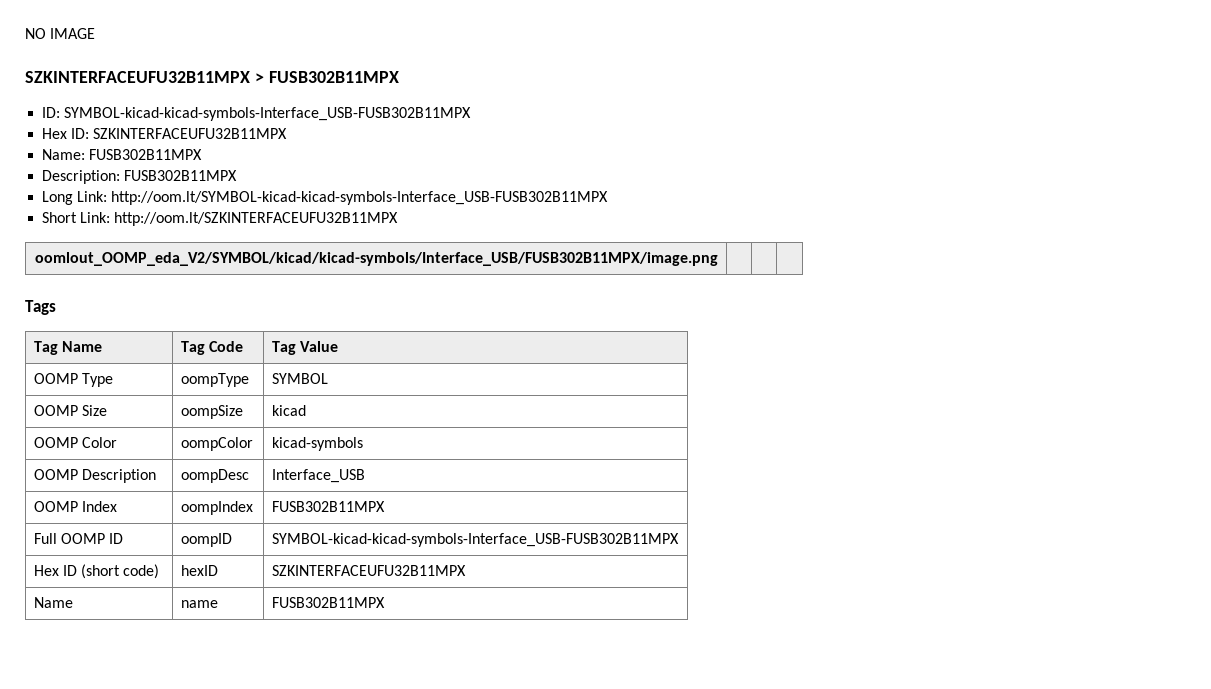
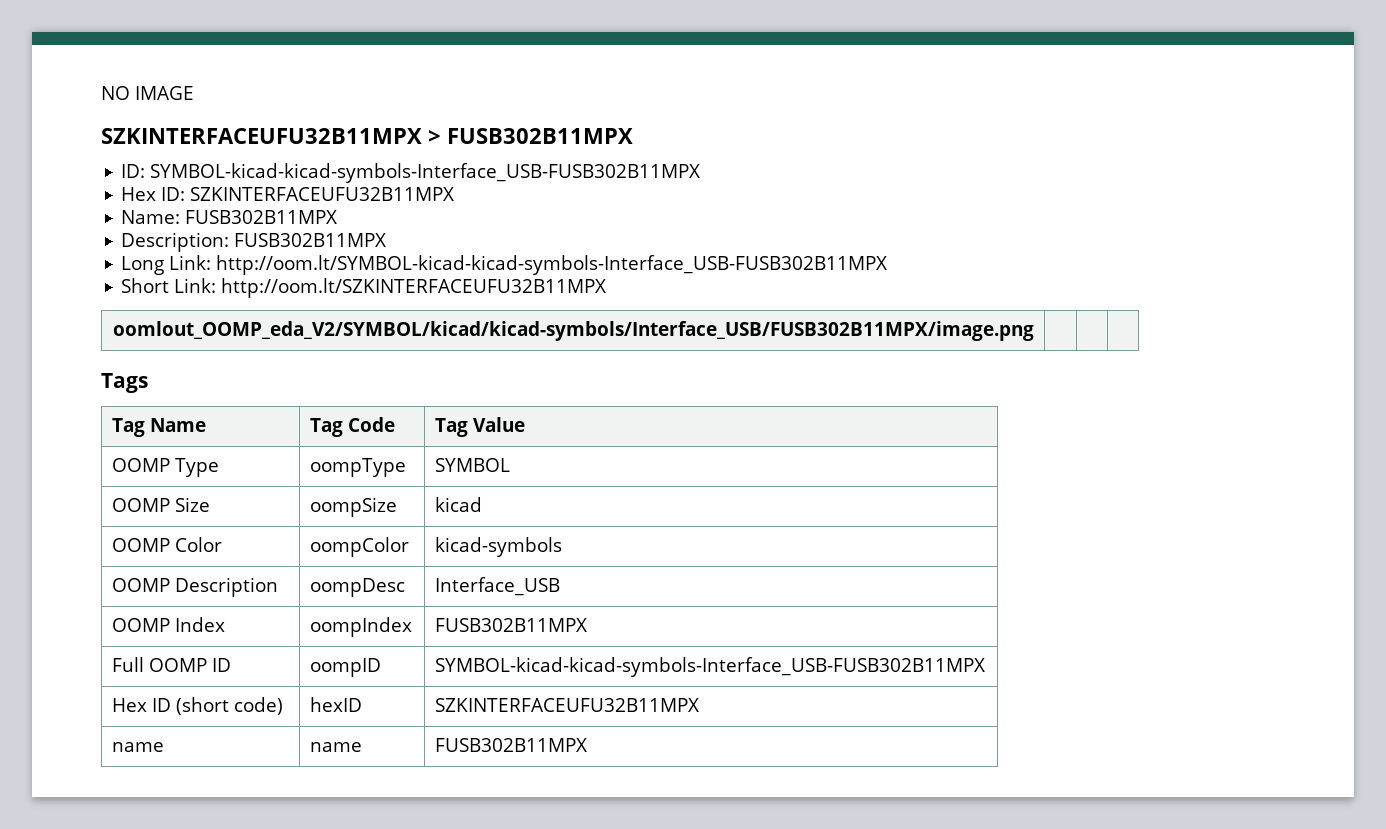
[33,597,73,608] Name -> [111,742,164,752] name

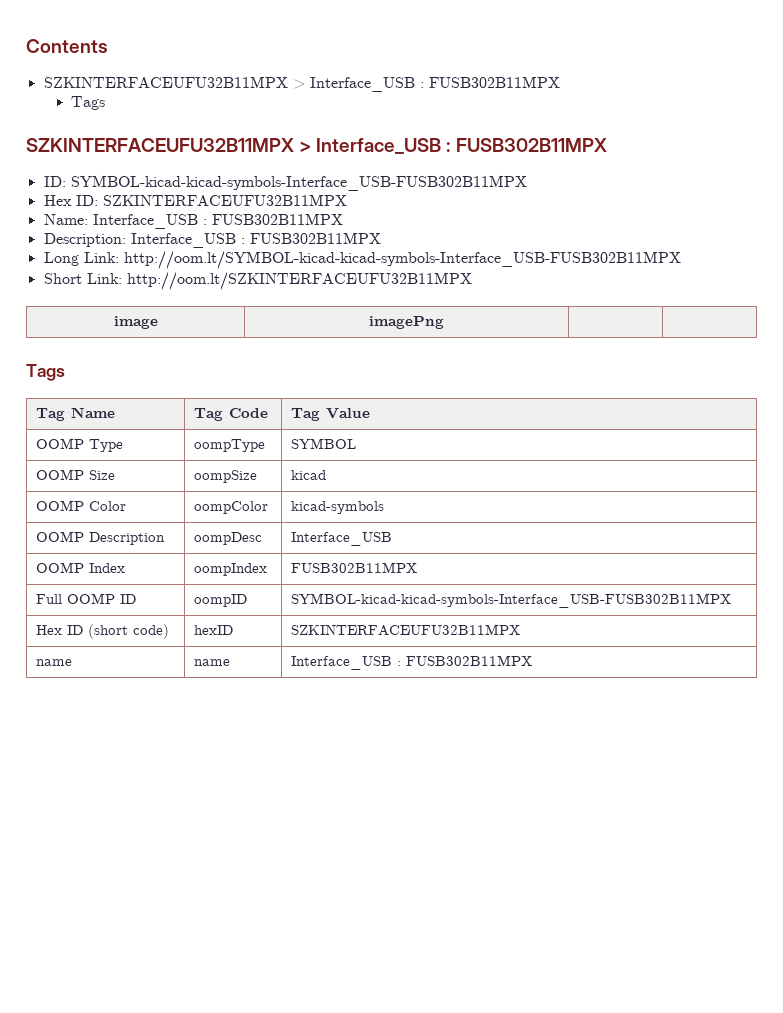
[101,86,194,100] [101,128,441,144] NO IMAGE // SZKINTERFACEUFU32B11MPX > -> [26,39,108,53] [43,76,560,92] [70,96,105,110] [26,138,451,154] Contents // SZKINTERFACEUFU32B11MPX > Interface_USB : FUSB302B11MPX // Tags // SZKINTERFACEUFU32B11MPX > Interface_USB :
(181, 217) none -> [92,214,207,229] Interface_USB :
(230, 242) none -> [130,233,245,248] Interface_USB :
[112,321,1034,341] oomlout_OOMP_eda_V2/SYMBOL/kicad/kicad-symbols/Interface_USB/FUSB302B11MPX/image.png | -> [113,316,158,329] [369,316,444,329] image | imagePng
(362, 747) none -> [290,656,401,670] Interface_USB :

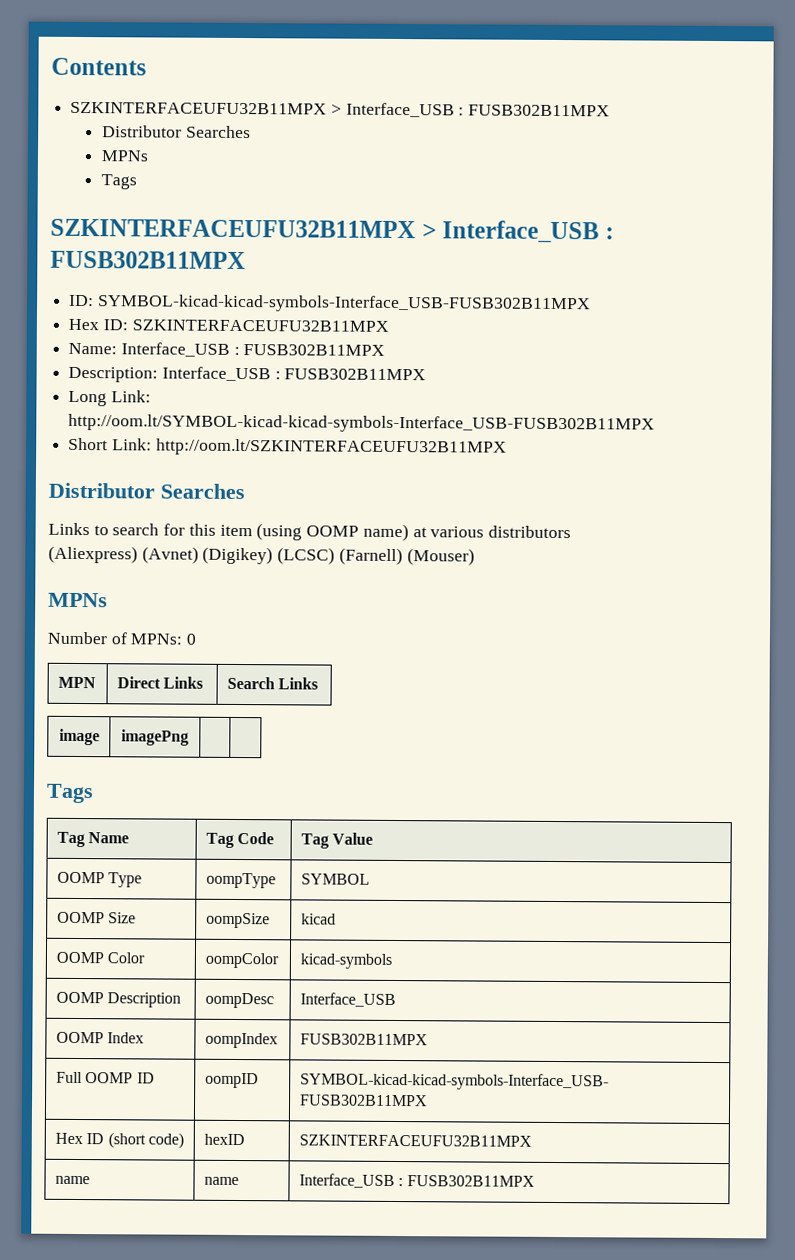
(560, 82) none -> [101,125,251,139] [100,150,149,162] // Distributor Searches // MPNs
(472, 281) none -> [48,482,245,500] [48,522,571,542] [48,545,475,566] [48,592,108,608] [47,631,197,645] [57,676,96,689] [116,676,204,689] [226,676,319,690] // Distributor Searches // Links to search for this item (using OOMP name) at various distributors // (Aliexpress) (Avnet) (Digikey) (LCSC) (Farnell) (Mouser) // MPNs // Number of MPNs: 0 // MPN | Direct Links | Search Links

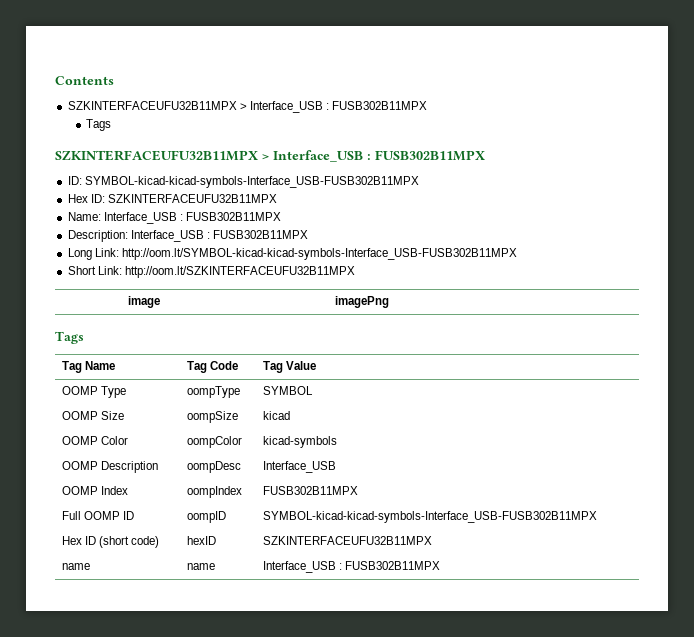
[101,125,251,139] [100,150,149,162] // Distributor Searches // MPNs -> (428, 105) none
[48,482,245,500] [48,522,571,542] [48,545,475,566] [48,592,108,608] [47,631,197,645] [57,676,96,689] [116,676,204,689] [226,676,319,690] // Distributor Searches // Links to search for this item (using OOMP name) at various distributors // (Aliexpress) (Avnet) (Digikey) (LCSC) (Farnell) (Mouser) // MPNs // Number of MPNs: 0 // MPN | Direct Links | Search Links -> (355, 272) none

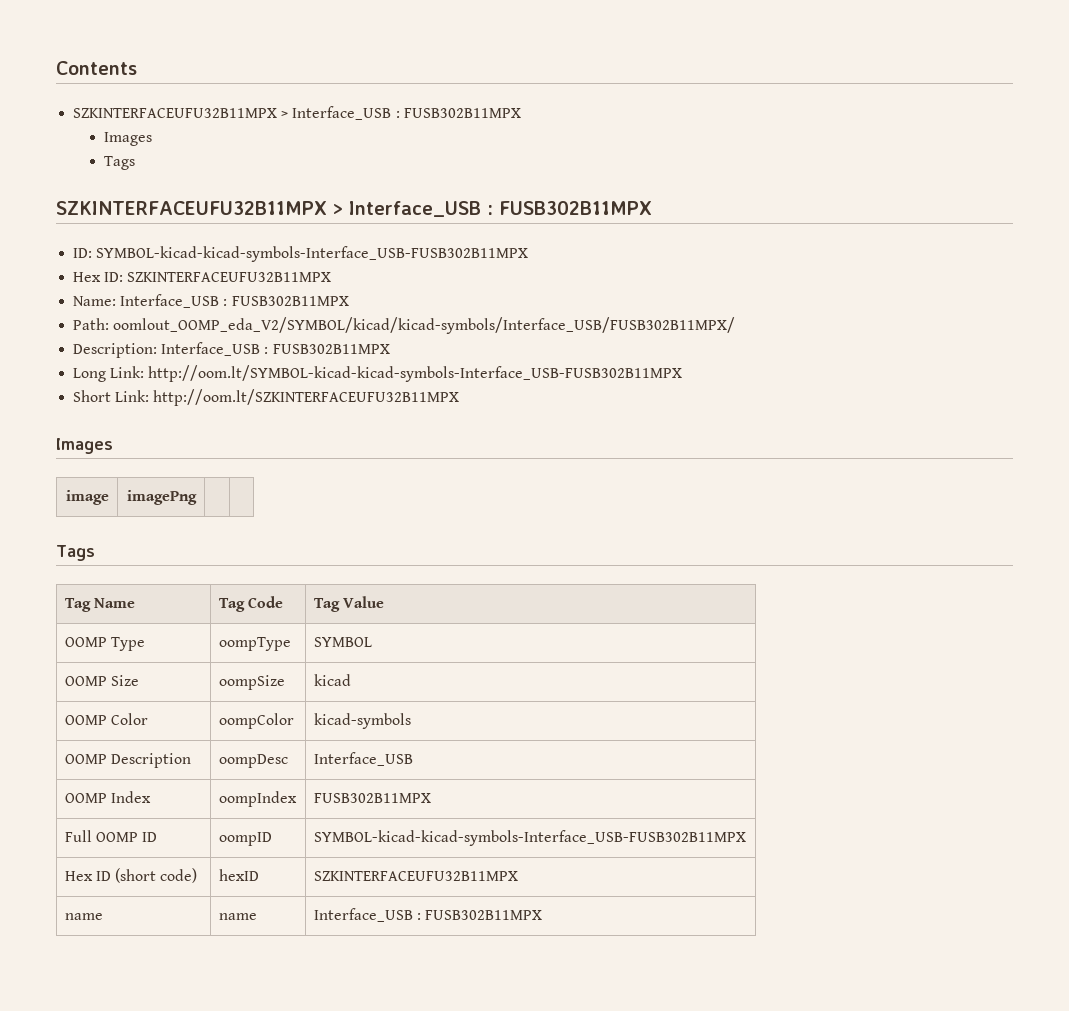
(428, 105) none -> [103,132,152,146] // Images
(281, 216) none -> [73,317,736,334] // Path: oomlout_OOMP_eda_V2/SYMBOL/kicad/kicad-symbols/Interface_USB/FUSB302B11MPX/
(355, 272) none -> [56,438,113,454] // Images

